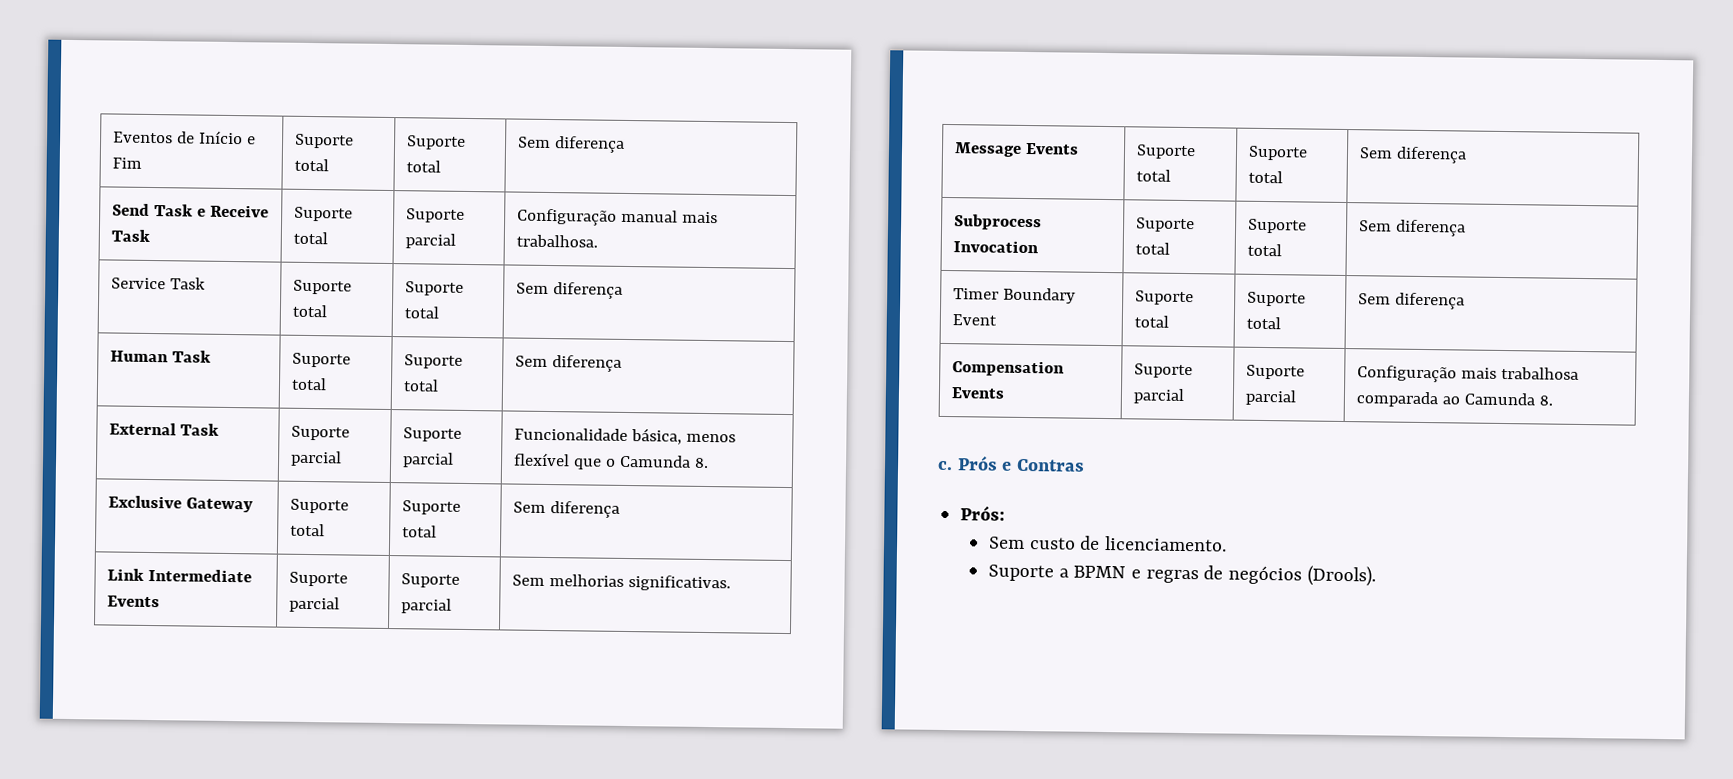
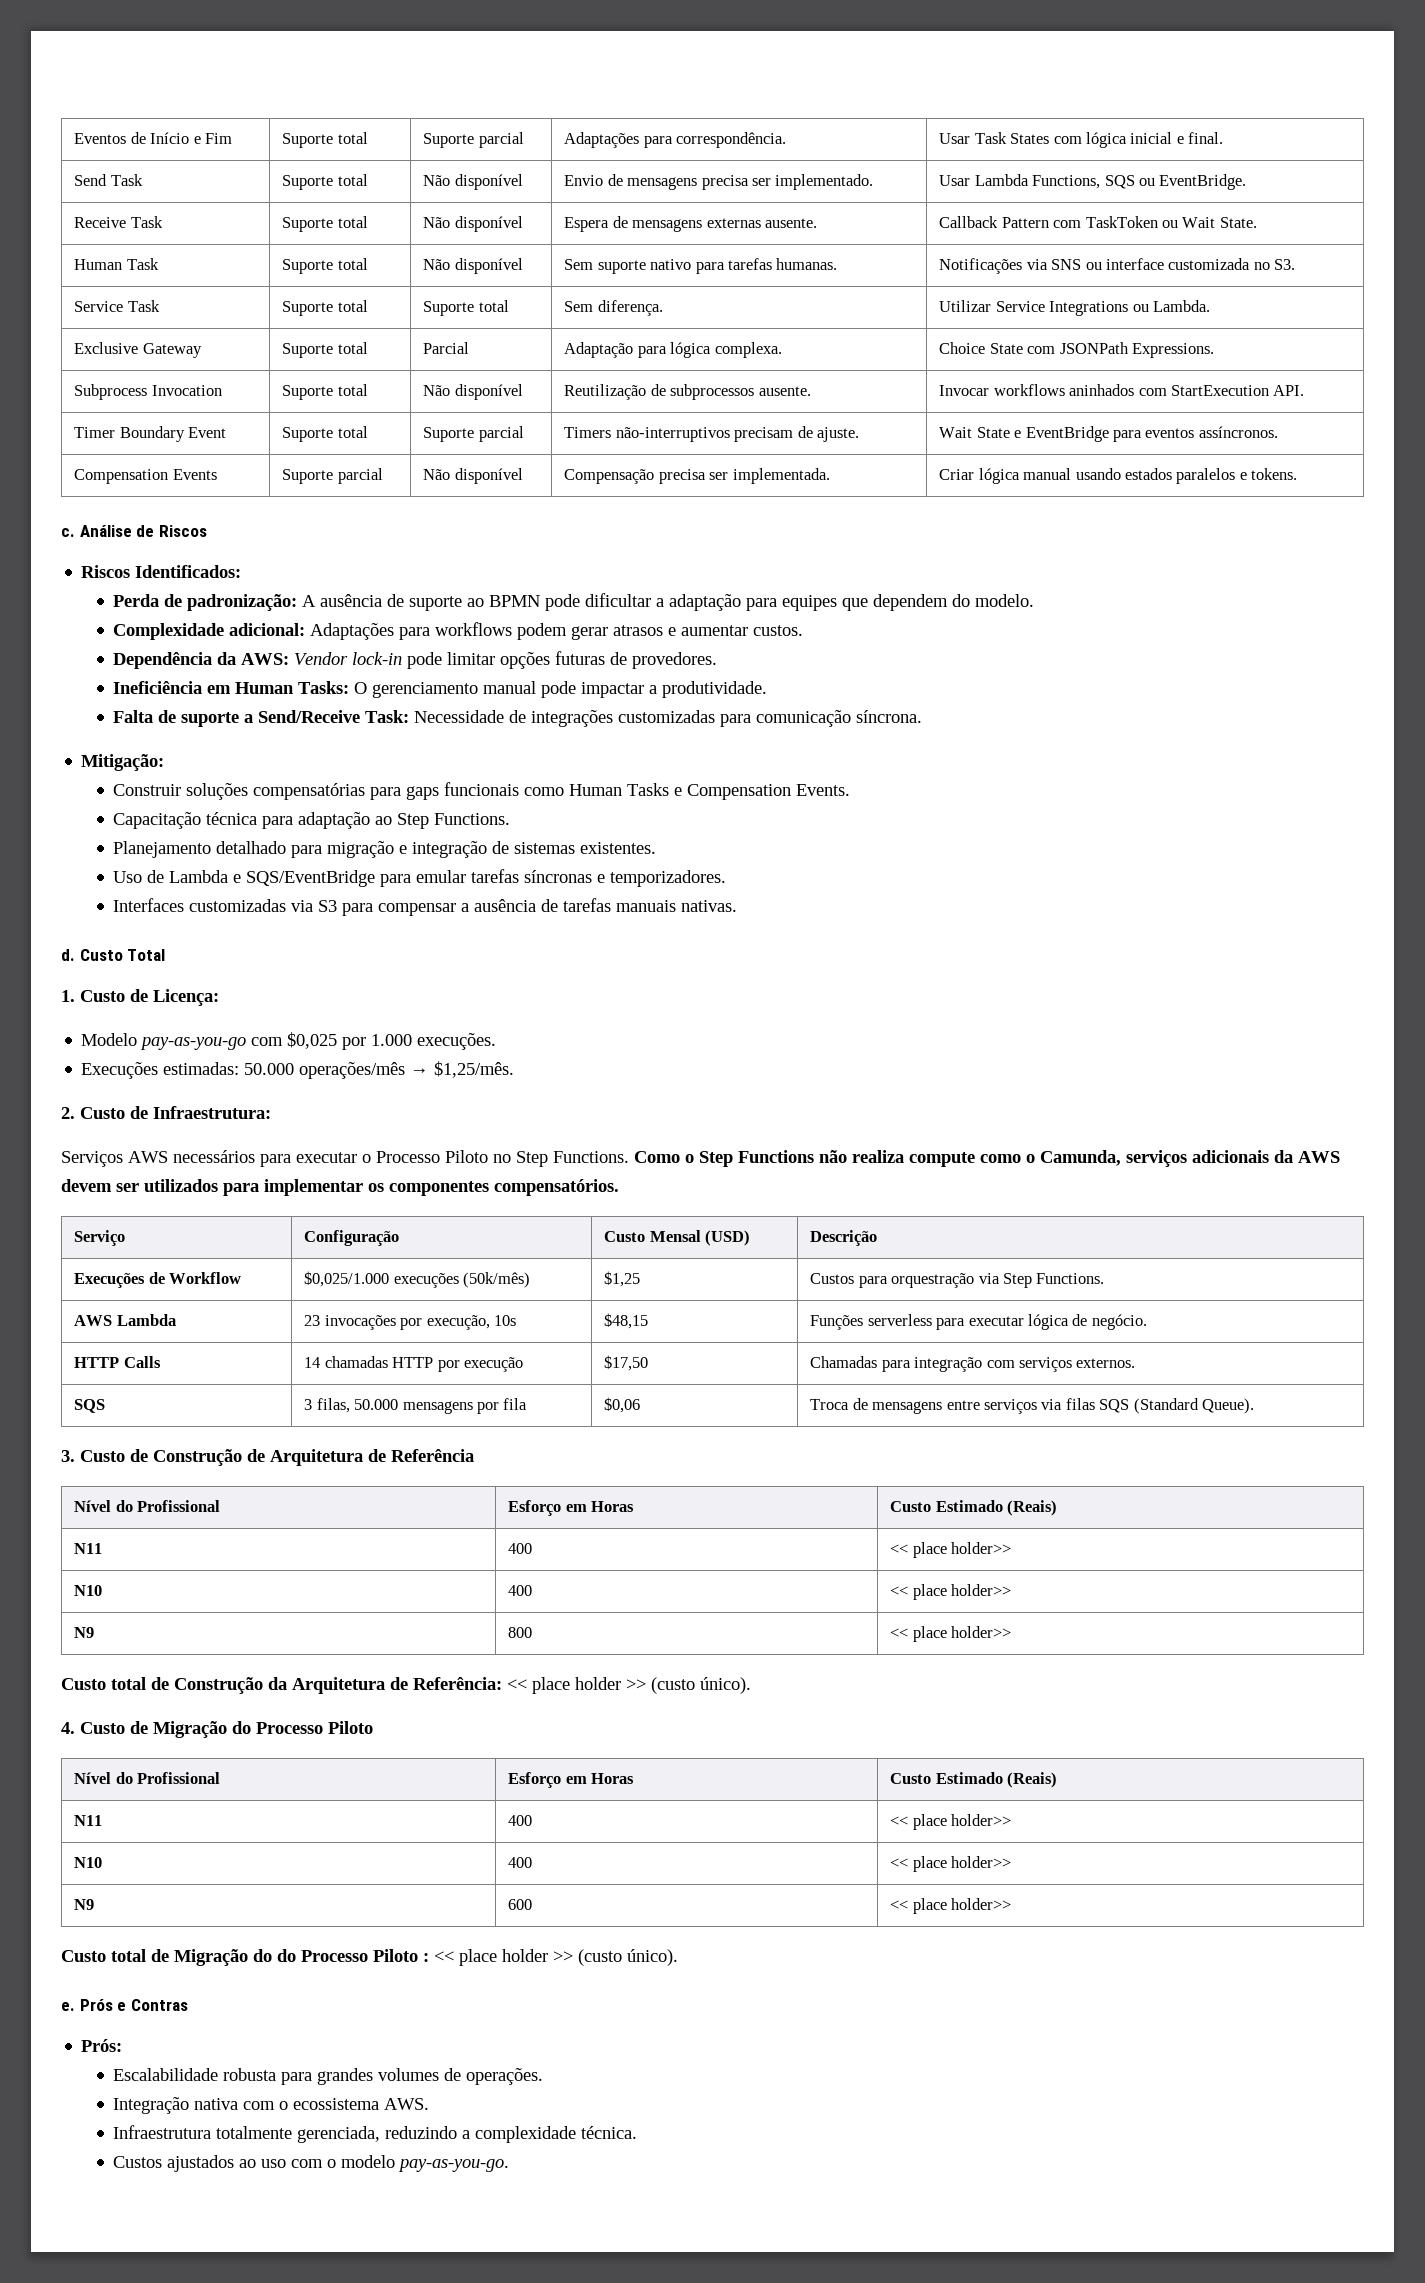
[405,160,441,173] [517,136,626,153] [111,203,270,218] [110,229,150,242] [293,206,353,222] [292,231,328,245] [405,208,465,223] [404,233,456,249] [516,208,719,226] [515,234,598,248] total | Sem diferença // Send Task e Receive Task | Suporte total | Suporte parcial | Configuração manual mais trabalhosa. -> [478,132,524,148] [564,132,787,148] [939,132,1224,148] [74,174,143,186] [282,174,368,190] [423,174,523,190] [564,174,874,190] [939,174,1247,190] [74,216,163,228] [282,216,368,232] [423,216,523,232] [564,216,818,232] [939,216,1257,228] [74,258,159,270] [282,258,368,274] [423,258,523,274] [564,258,838,274] [939,258,1296,274] parcial | Adaptações para correspondência. | Usar Task States com lógica inicial e final. // Send Task | Suporte total | Não disponível | Envio de mensagens precisa ser implementado. | Usar Lambda Functions, SQS ou EventBridge. // Receive Task | Suporte total | Não disponível | Espera de mensagens externas ausente. | Callback Pattern com TaskToken ou Wait State. // Human Task | Suporte total | Não disponível | Sem suporte nativo para tarefas humanas. | Notificações via SNS ou interface customizada no S3.
[553,282,624,299] [109,350,212,363] [291,352,351,368] [290,377,327,391] [403,354,463,369] [402,379,439,392] [514,355,623,372] [108,422,220,436] [290,425,350,441] [289,450,342,467] [402,427,462,442] [401,452,454,468] [513,427,737,445] [513,452,710,470] [107,495,254,513] [289,498,349,514] [289,523,325,537] [401,500,461,515] [401,525,437,538] [512,501,621,518] [106,568,253,583] [106,595,160,608] [288,571,348,587] [288,596,340,613] [400,573,460,588] [400,598,452,614] [511,574,732,592] [953,142,1080,157] [1135,144,1196,160] [1135,169,1171,182] [1247,145,1308,161] [1247,170,1283,184] [1358,146,1468,164] [953,214,1042,231] [952,240,1039,254] [1135,217,1195,233] [1134,242,1170,255] [1246,218,1307,234] [1246,243,1282,257] [1358,219,1467,237] diferença // Human Task | Suporte total | Suporte total | Sem diferença // External Task | Suporte parcial | Suporte parcial | Funcionalidade básica, menos flexível que o Camunda 8. // Exclusive Gateway | Suporte total | Suporte total | Sem diferença // Link Intermediate Events | Suporte parcial | Suporte parcial | Sem melhorias significativas. // Message Events | Suporte total | Suporte total | Sem diferença // Subprocess Invocation | Suporte total | Suporte total | Sem diferença -> [597,300,663,316] [939,300,1211,316] [74,342,202,358] [282,342,368,358] [423,342,470,354] [564,342,782,358] [939,342,1215,358] [74,384,222,400] [282,384,368,400] [423,384,523,400] [564,384,811,400] [939,384,1305,396] diferença. | Utilizar Service Integrations ou Lambda. // Exclusive Gateway | Suporte total | Parcial | Adaptação para lógica complexa. | Choice State com JSONPath Expressions. // Subprocess Invocation | Suporte total | Não disponível | Reutilização de subprocessos ausente. | Invocar workflows aninhados com StartExecution API.
[1245,316,1281,330] [1357,292,1466,310] [951,360,1065,377] [950,387,1005,399] [1133,363,1193,379] [1132,388,1185,404] [1245,364,1305,380] [1244,389,1297,406] [1356,365,1580,383] [1355,391,1554,408] [937,455,1086,472] [960,505,1006,521] [989,535,1228,552] [988,564,1376,587] total | Sem diferença // Compensation Events | Suporte parcial | Suporte parcial | Configuração mais trabalhosa comparada ao Camunda 8. // c. Prós e Contras // Prós: // Sem custo de licenciamento. // Suporte a BPMN e regras de negócios (Drools). -> [478,426,524,442] [564,426,860,442] [939,426,1278,442] [74,469,217,484] [282,468,383,484] [423,468,523,484] [564,468,830,484] [939,468,1298,484] [61,525,207,537] [81,565,242,578] [113,593,1035,611] [113,622,804,640] [113,651,718,669] [113,681,768,698] [113,710,923,727] [81,754,165,771] [113,782,851,800] [113,812,511,829] [113,841,657,858] [113,869,727,887] [113,898,738,916] [61,949,166,961] [61,989,219,1006] [81,1032,497,1050] [81,1061,515,1079] [61,1106,271,1119] [61,1150,1340,1167] [61,1179,619,1196] [74,1230,126,1246] [304,1230,400,1246] [604,1230,751,1246] [810,1230,878,1246] [74,1272,242,1288] [304,1271,531,1288] [604,1271,641,1287] [810,1273,1105,1288] [74,1314,176,1326] [304,1315,517,1330] [604,1313,649,1329] [810,1314,1147,1330] [74,1356,161,1368] [304,1356,524,1372] [604,1355,649,1371] [810,1356,1136,1372] [74,1399,106,1413] [304,1398,528,1414] [604,1397,641,1413] [810,1398,1255,1414] [61,1449,474,1466] [74,1500,221,1512] [508,1500,635,1516] [890,1500,1058,1516] [74,1543,103,1554] [508,1543,533,1554] [890,1542,1012,1558] [74,1585,103,1596] [508,1585,533,1596] [890,1584,1012,1600] [74,1627,95,1638] [508,1627,533,1638] [890,1626,1012,1642] [61,1677,751,1694] [61,1721,373,1738] [74,1772,221,1784] [508,1772,635,1788] [890,1772,1058,1788] [74,1815,103,1826] [508,1815,533,1826] [890,1814,1012,1830] [74,1857,103,1868] [508,1857,533,1868] [890,1856,1012,1872] [74,1899,95,1910] [508,1899,533,1910] [890,1898,1012,1914] [61,1949,678,1966] [61,1999,188,2011] [81,2039,123,2052] [113,2068,544,2085] [113,2097,430,2114] [113,2125,638,2143] [113,2155,510,2172] parcial | Timers não-interruptivos precisam de ajuste. | Wait State e EventBridge para eventos assíncronos. // Compensation Events | Suporte parcial | Não disponível | Compensação precisa ser implementada. | Criar lógica manual usando estados paralelos e tokens. // c. Análise de Riscos // Riscos Identificados: // Perda de padronização: A ausência de suporte ao BPMN pode dificultar a adaptação para equipes que dependem do modelo. // Complexidade adicional: Adaptações para workflows podem gerar atrasos e aumentar custos. // Dependência da AWS: Vendor lock-in pode limitar opções futuras de provedores. // Ineficiência em Human Tasks: O gerenciamento manual pode impactar a produtividade. // Falta de suporte a Send/Receive Task: Necessidade de integrações customizadas para comunicação síncrona. // Mitigação: // Construir soluções compensatórias para gaps funcionais como Human Tasks e Compensation Events. // Capacitação técnica para adaptação ao Step Functions. // Planejamento detalhado para migração e integração de sistemas existentes. // Uso de Lambda e SQS/EventBridge para emular tarefas síncronas e temporizadores. // Interfaces customizadas via S3 para compensar a ausência de tarefas manuais nativas. // d. Custo Total // 1. Custo de Licença: // Modelo pay-as-you-go com $0,025 por 1.000 execuções. // Execuções estimadas: 50.000 operações/mês → $1,25/mês. // 2. Custo de Infraestrutura: // Serviços AWS necessários para executar o Processo Piloto no Step Functions. Como o Step Functions não realiza compute como o Camunda, serviços adicionais da AWS devem ser utilizados para implementar os componentes compensatórios. // Serviço | Configuração | Custo Mensal (USD) | Descrição // Execuções de Workflow | $0,025/1.000 execuções (50k/mês) | $1,25 | Custos para orquestração via Step Functions. // AWS Lambda | 23 invocações por execução, 10s | $48,15 | Funções serverless para executar lógica de negócio. // HTTP Calls | 14 chamadas HTTP por execução | $17,50 | Chamadas para integração com serviços externos. // SQS | 3 filas, 50.000 mensagens por fila | $0,06 | Troca de mensagens entre serviços via filas SQS (Standard Queue). // 3. Custo de Construção de Arquitetura de Referência // Nível do Profissional | Esforço em Horas | Custo Estimado (Reais) // N11 | 400 | << place holder>> // N10 | 400 | << place holder>> // N9 | 800 | << place holder>> // Custo total de Construção da Arquitetura de Referência: << place holder >> (custo único). // 4. Custo de Migração do Processo Piloto // Nível do Profissional | Esforço em Horas | Custo Estimado (Reais) // N11 | 400 | << place holder>> // N10 | 400 | << place holder>> // N9 | 600 | << place holder>> // Custo total de Migração do do Processo Piloto : << place holder >> (custo único). // e. Prós e Contras // Prós: // Escalabilidade robusta para grandes volumes de operações. // Integração nativa com o ecossistema AWS. // Infraestrutura totalmente gerenciada, reduzindo a complexidade técnica. // Custos ajustados ao uso com o modelo pay-as-you-go.

